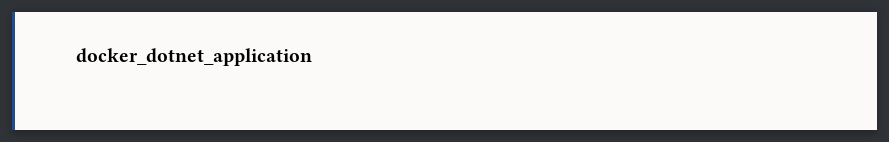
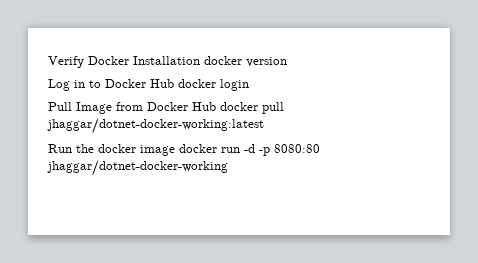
[76,48,312,66] docker_dotnet_application -> [48,56,287,68] [48,79,249,91] [48,102,284,114] [47,118,264,134] [48,144,320,156] [47,160,228,176] Verify Docker Installation docker version // Log in to Docker Hub docker login // Pull Image from Docker Hub docker pull jhaggar/dotnet-docker-working:latest // Run the docker image docker run -d -p 8080:80 jhaggar/dotnet-docker-working

